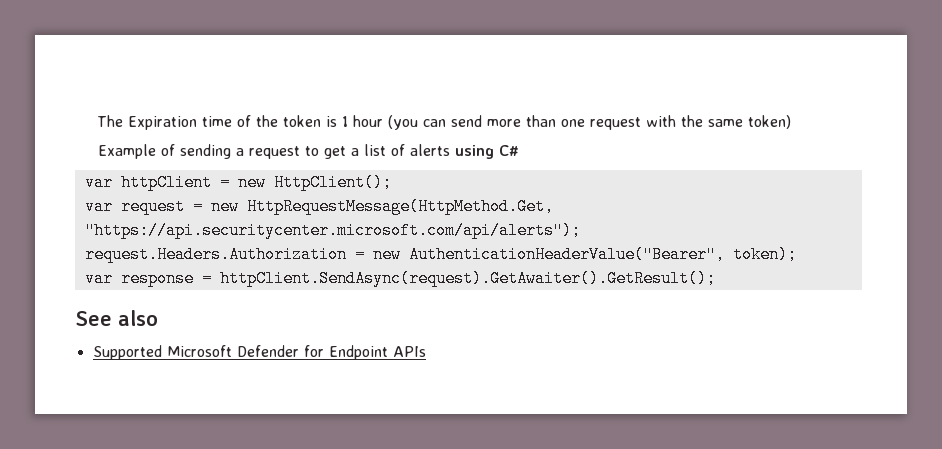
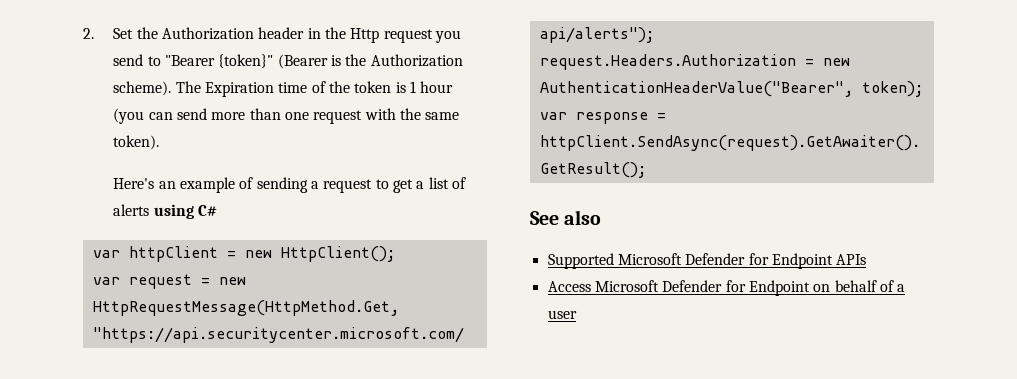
(97, 121) none -> [83,27,461,43] [113,54,463,69] [113,81,172,96] 2. Set the Authorization header in the Http request you send to "Bearer {token}" (Bearer is the Authorization scheme).
[748,115,792,129] [97,144,156,159] token) // Example -> [113,135,160,150] [113,177,236,193] token). // Here's an example
(426, 351) none -> [547,280,906,296] [547,310,577,319] // Access Microsoft Defender for Endpoint on behalf of a user

